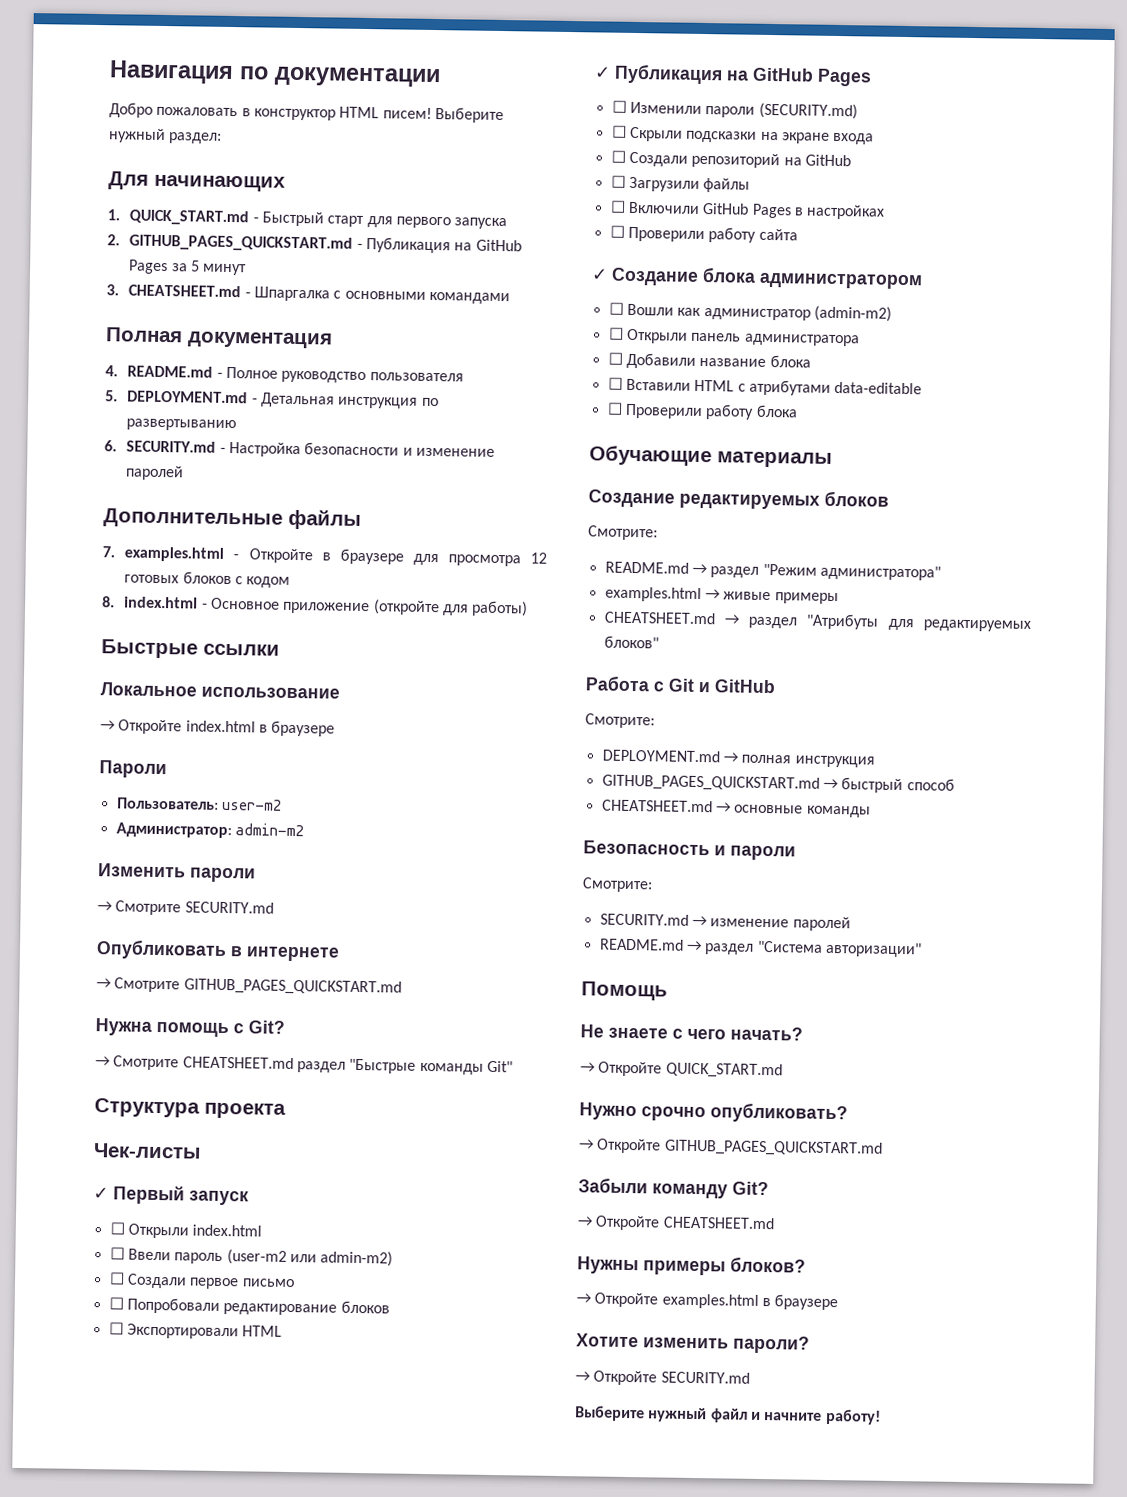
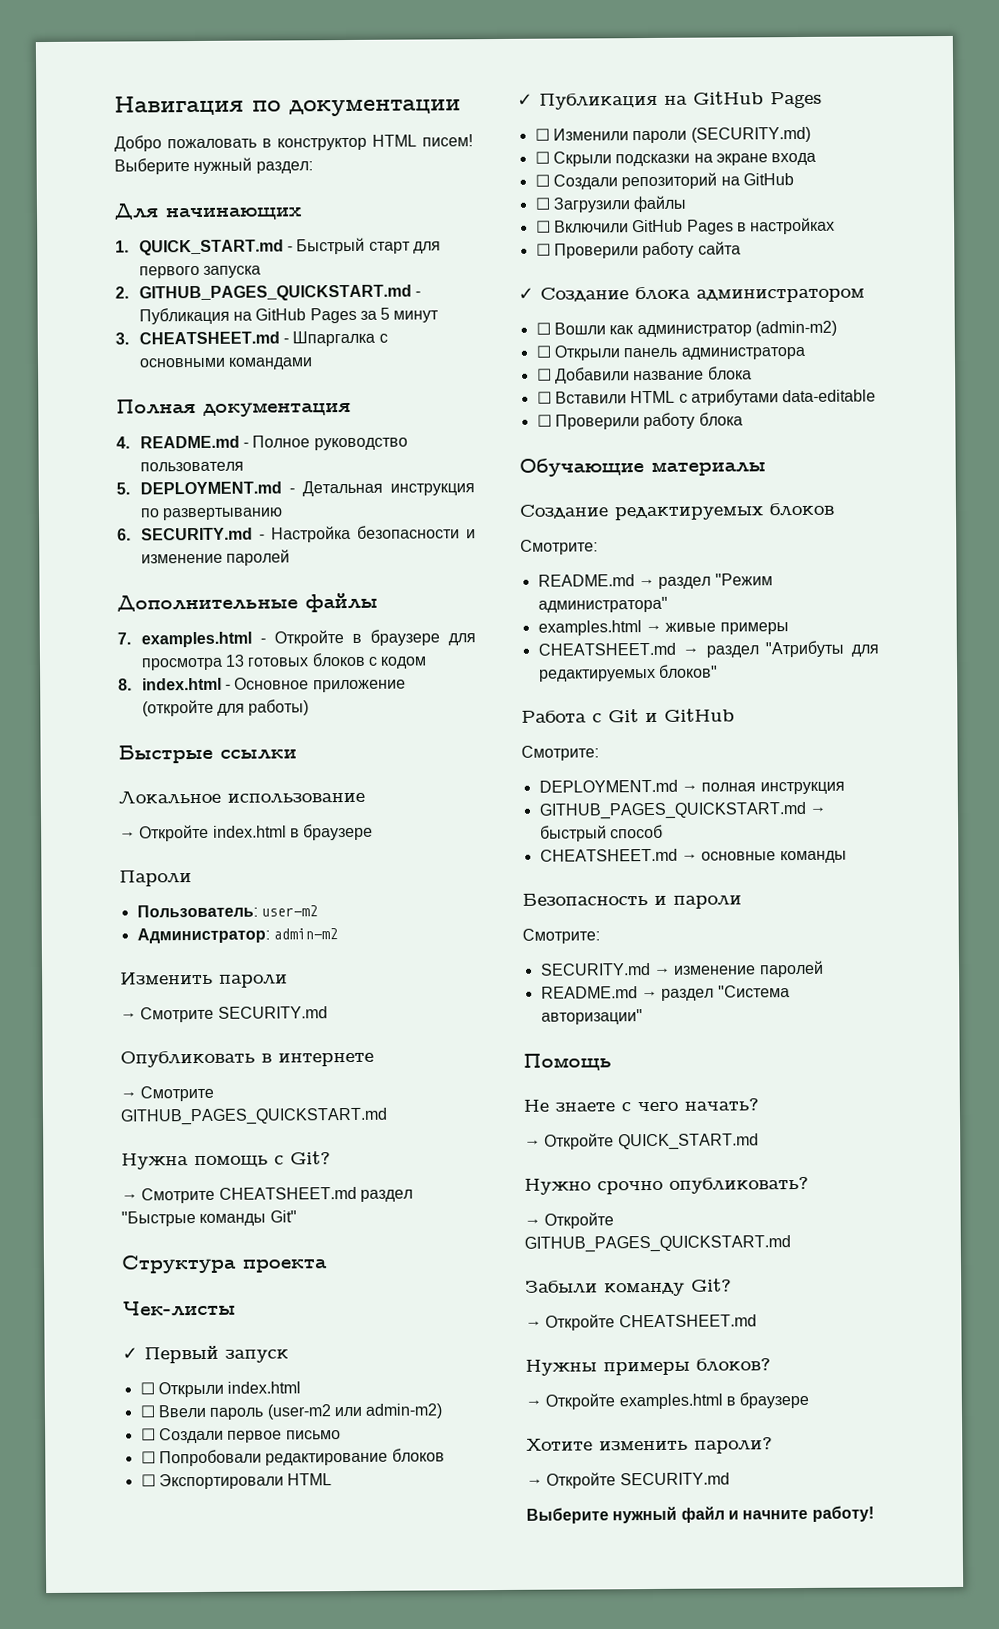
[530,552,547,564] 12 -> [224,654,245,667] 13

